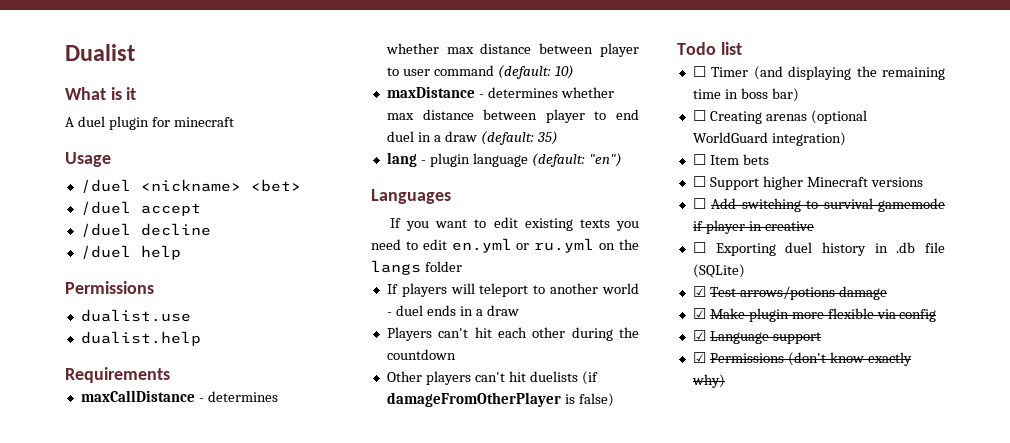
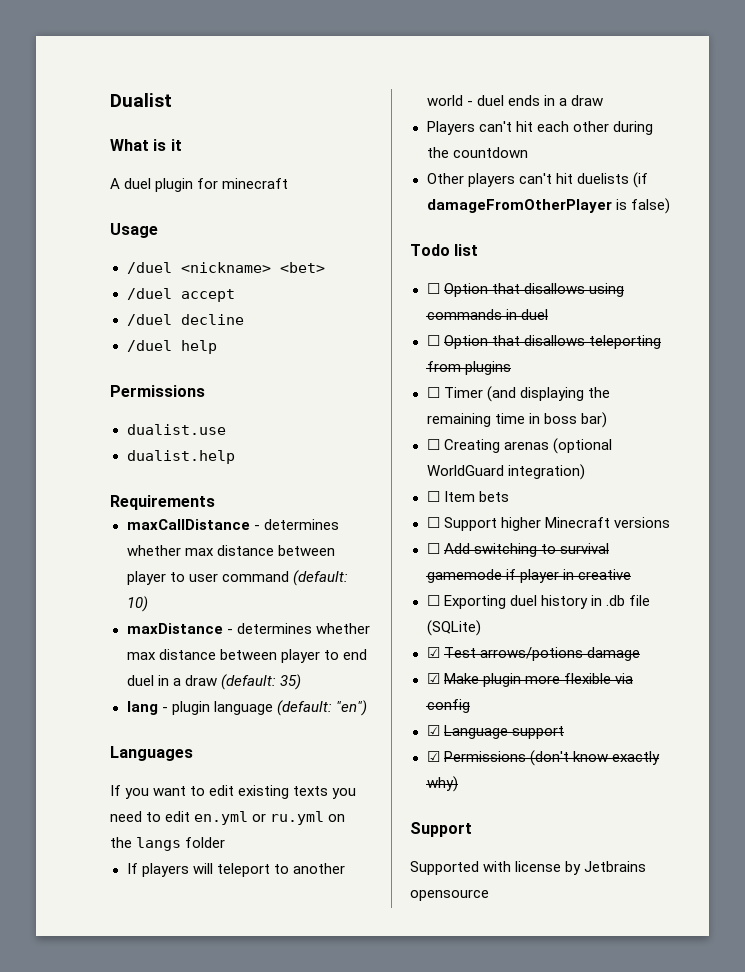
(742, 48) none -> [426,283,624,297] [426,309,548,320] [426,335,661,349] [426,361,511,375] // ☐ Option that disallows using commands in duel // ☐ Option that disallows teleporting from plugins
(725, 381) none -> [410,822,472,837] [410,861,647,875] [410,889,489,901] // Support // Supported with license by Jetbrains opensource

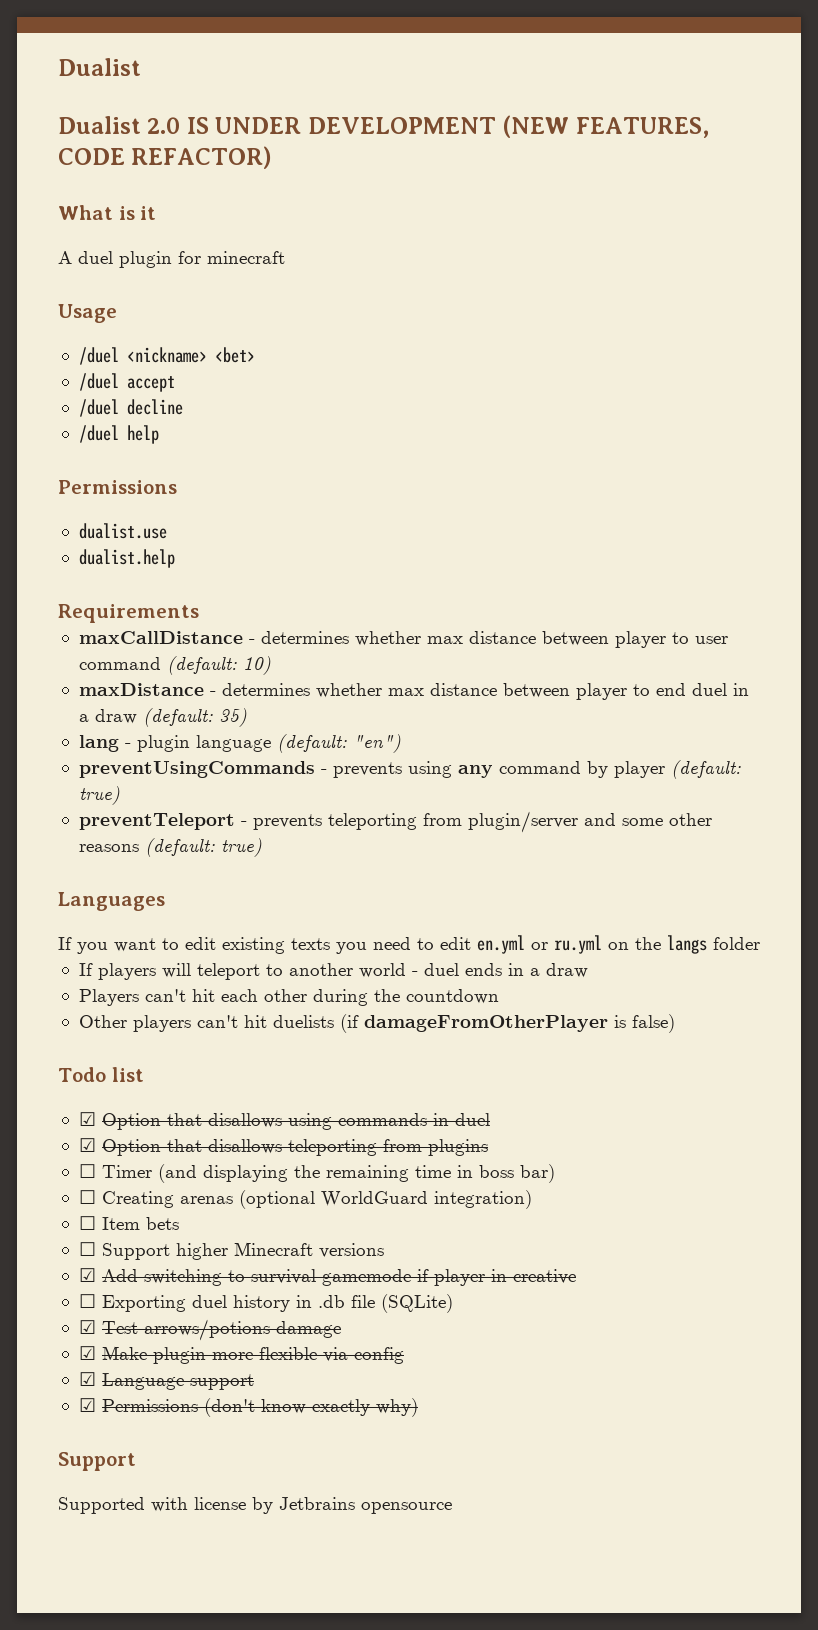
[110,93,172,107] Dualist -> [58,58,141,76] [58,115,709,138] [58,146,273,169] Dualist // Dualist 2.0 IS UNDER DEVELOPMENT (NEW FEATURES, CODE REFACTOR)
(367, 708) none -> [78,760,741,779] [78,786,120,805] [78,811,712,833] [78,838,262,857] // preventUsingCommands - prevents using any command by player (default: true) // preventTeleport - prevents teleporting from plugin/server and some other reasons (default: true)
[426,283,440,294] ☐ -> [78,1112,96,1126] ☑
[426,335,440,346] ☐ -> [78,1138,96,1152] ☑
[426,543,440,554] ☐ -> [78,1268,96,1282] ☑

